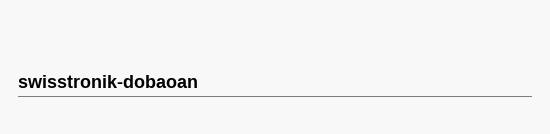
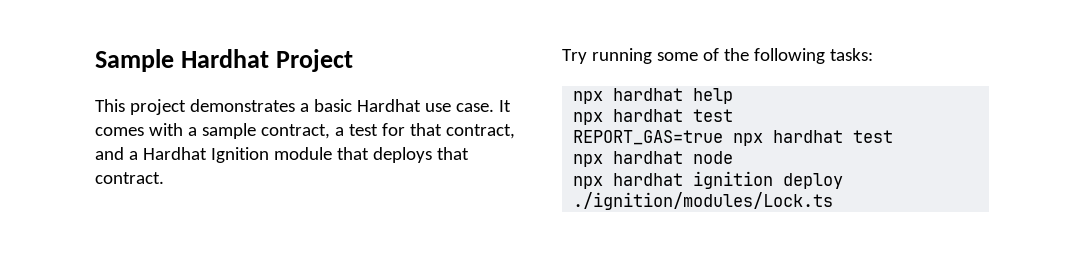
[18,75,198,88] swisstronik-dobaoan -> [95,49,354,72] [95,99,511,115] [95,123,515,139] [95,147,469,163] [95,172,164,184] [562,48,873,64] [573,88,734,104] [573,109,734,125] [573,130,894,146] [573,151,734,167] [573,171,844,189] [573,192,834,210] Sample Hardhat Project // This project demonstrates a basic Hardhat use case. It comes with a sample contract, a test for that contract, and a Hardhat Ignition module that deploys that contract. // Try running some of the following tasks: // npx hardhat help // npx hardhat test // REPORT_GAS=true npx hardhat test // npx hardhat node // npx hardhat ignition deploy ./ignition/modules/Lock.ts

